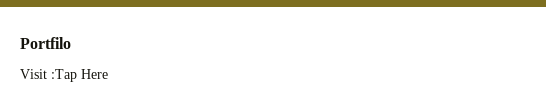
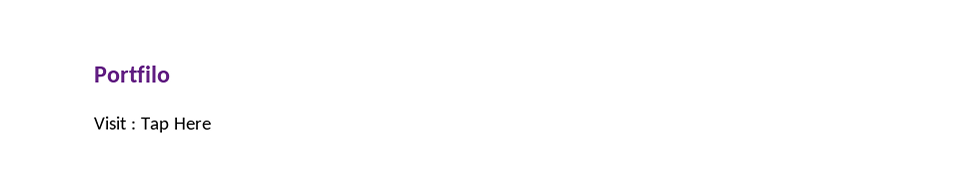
[51,69,77,82] :Tap -> [129,117,169,133] : Tap

